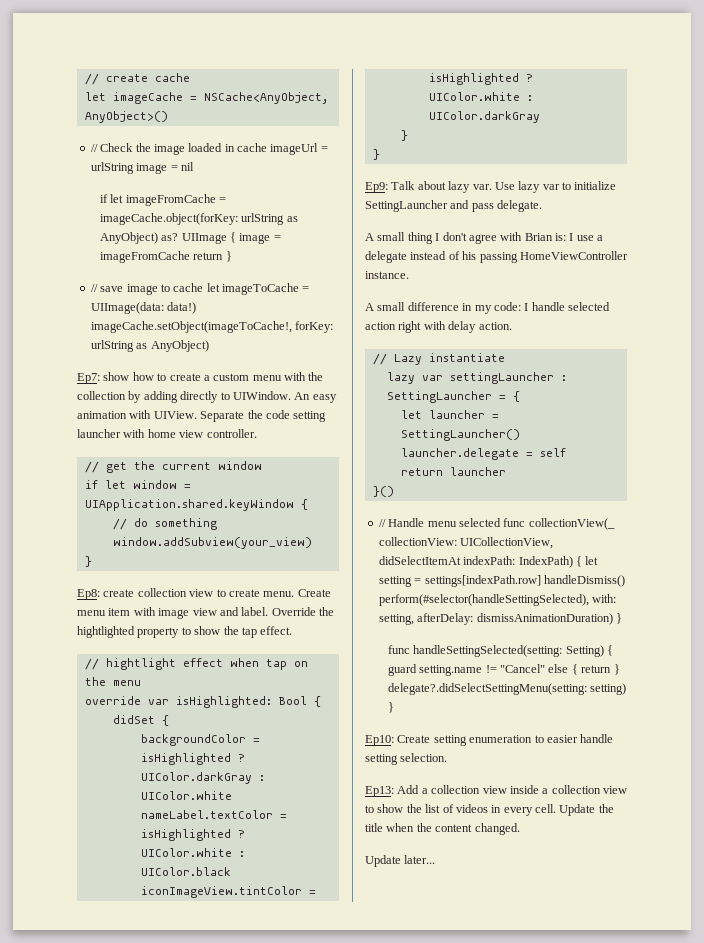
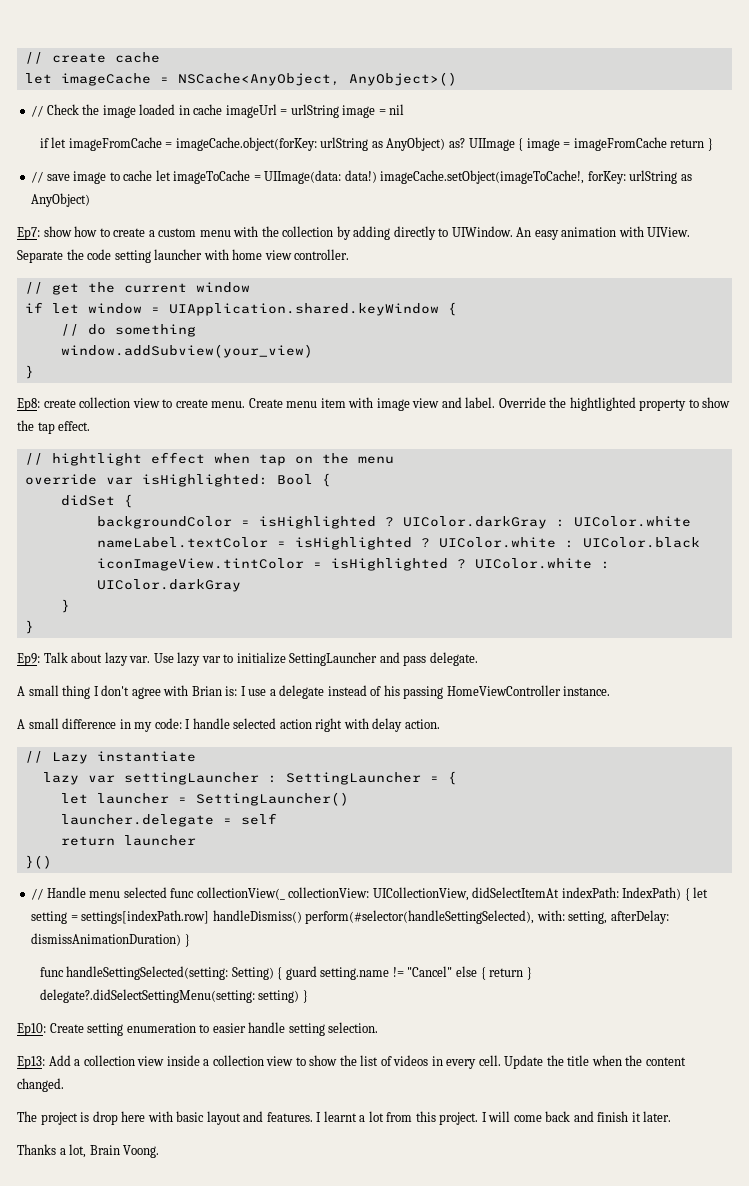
[365,855,436,867] Update later... -> [17,1111,672,1125] [17,1144,160,1158] The project is drop here with basic layout and features. I learnt a lot from this project. I will come back and finish it later. // Thanks a lot, Brain Voong.

